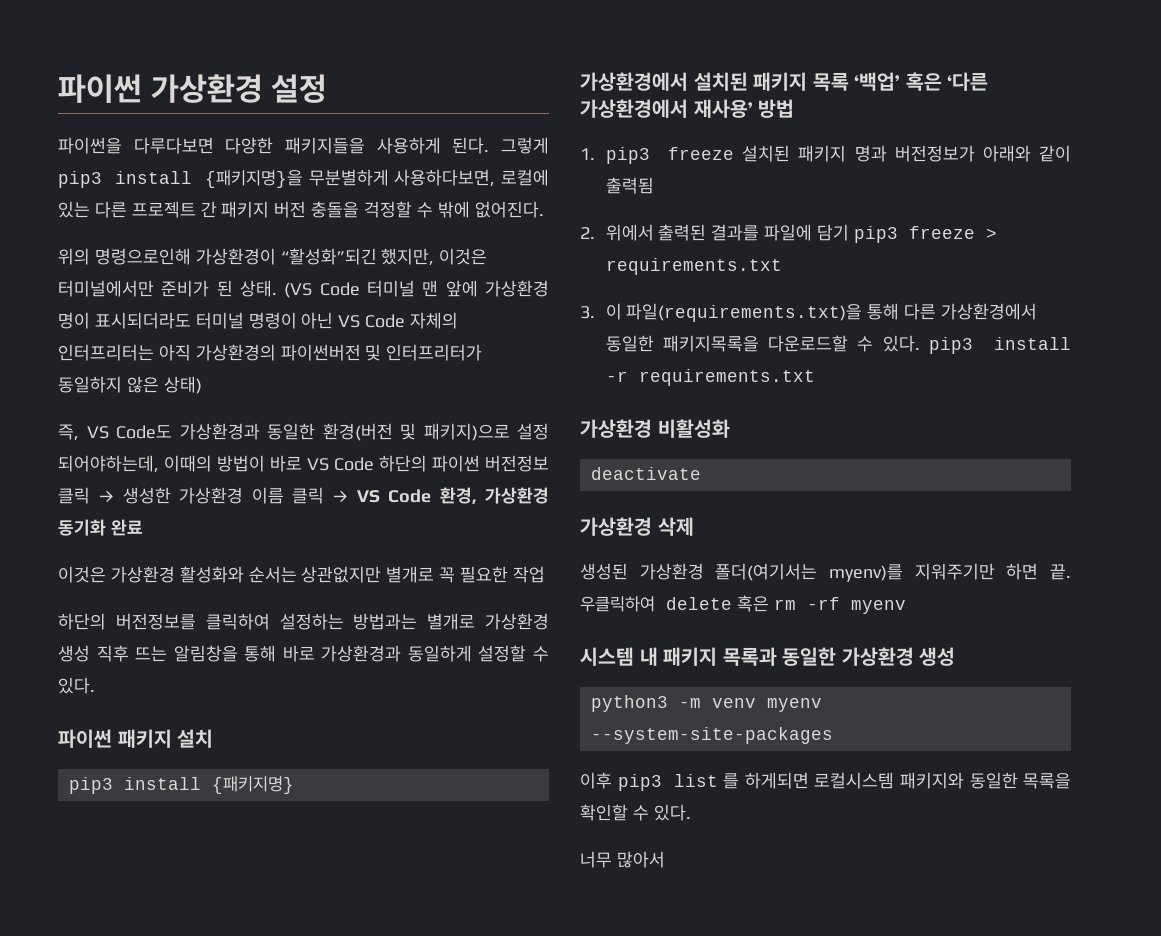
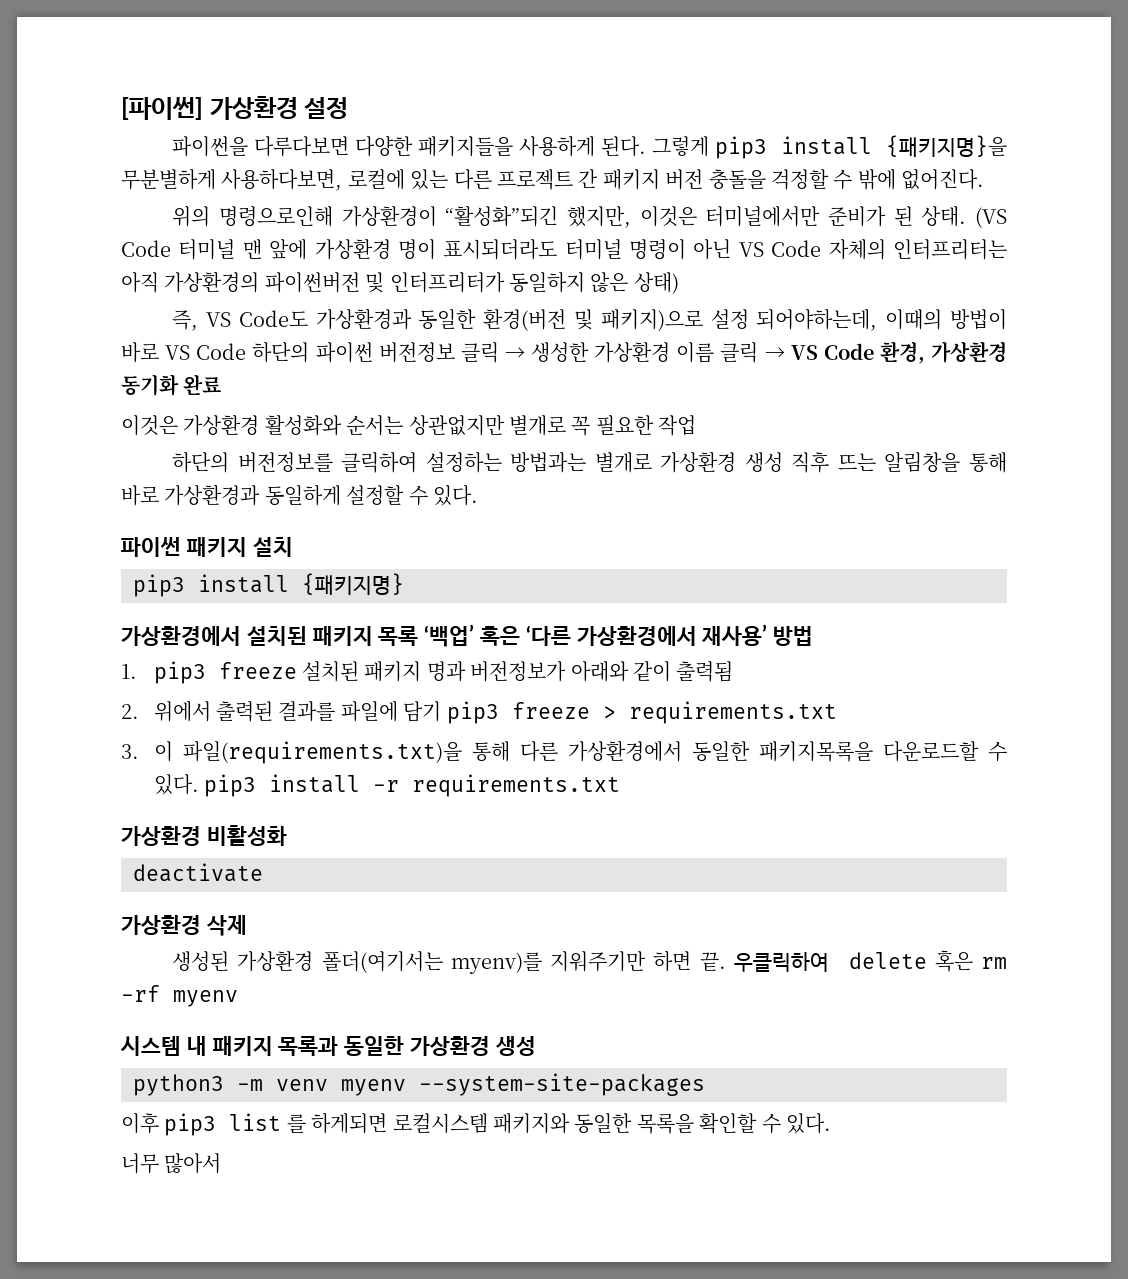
[58,74,142,103] 파이썬 -> [121,97,203,120] [파이썬]

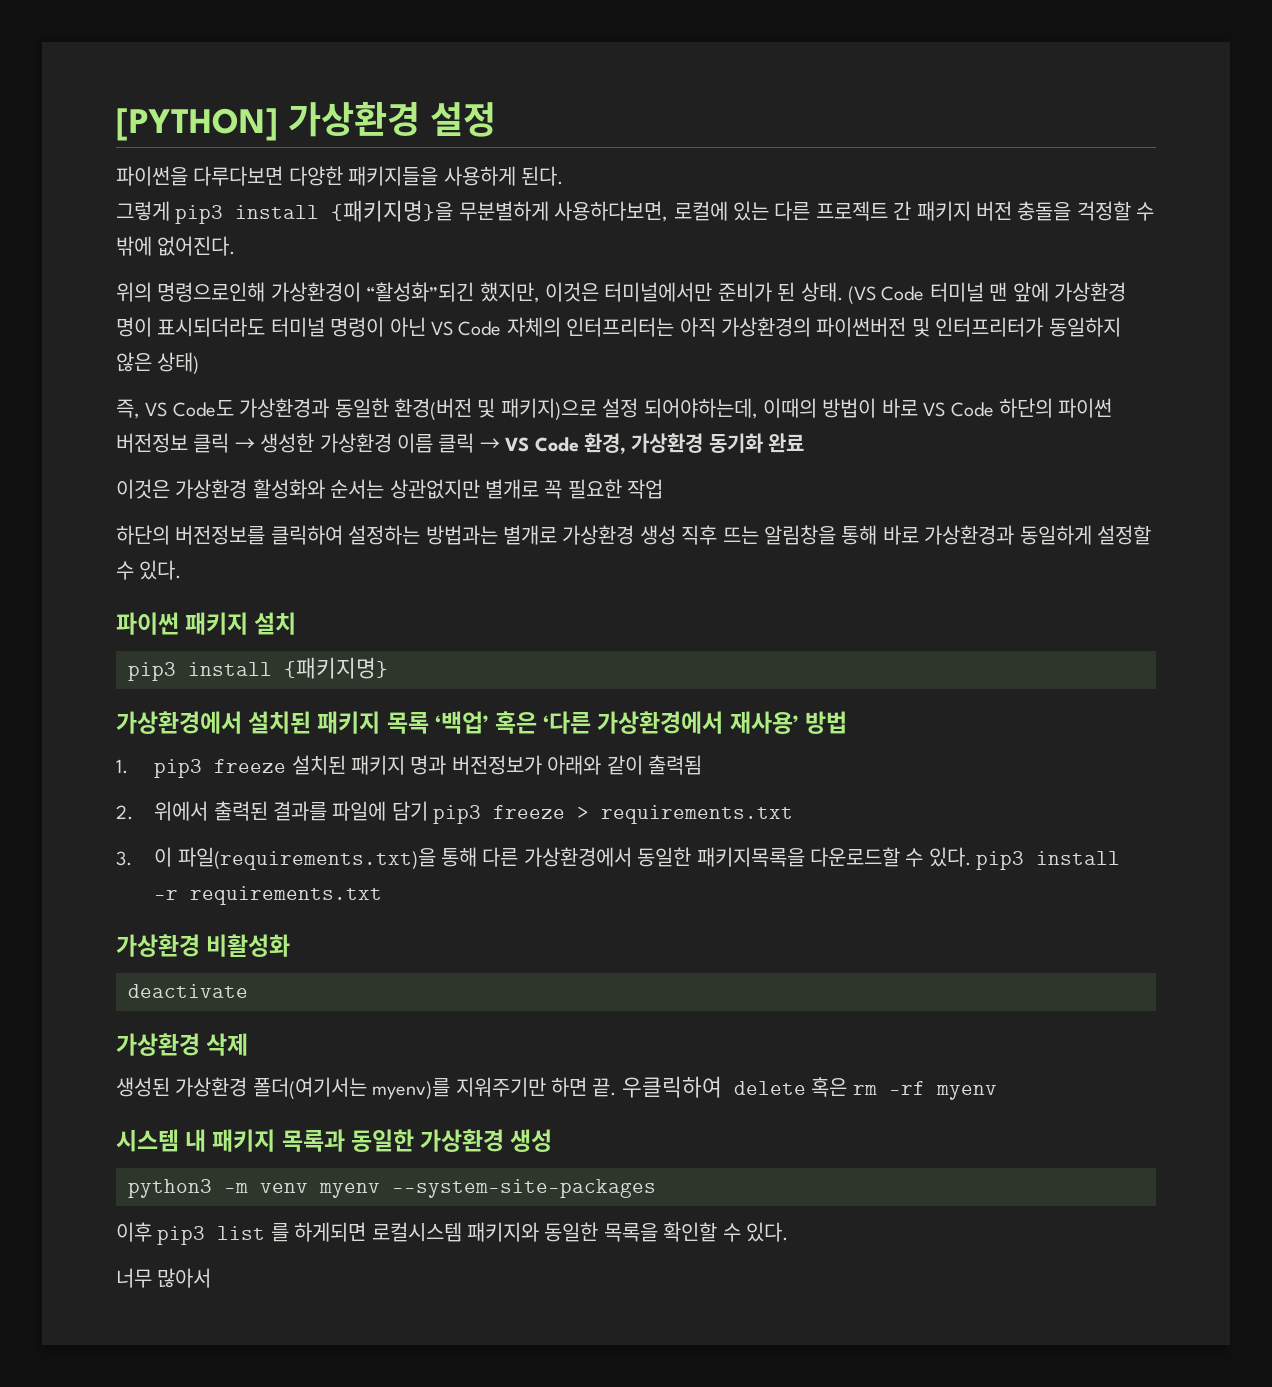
[121,97,203,120] [파이썬] -> [116,108,278,141] [PYTHON]
(646, 146) none -> (563, 176) //

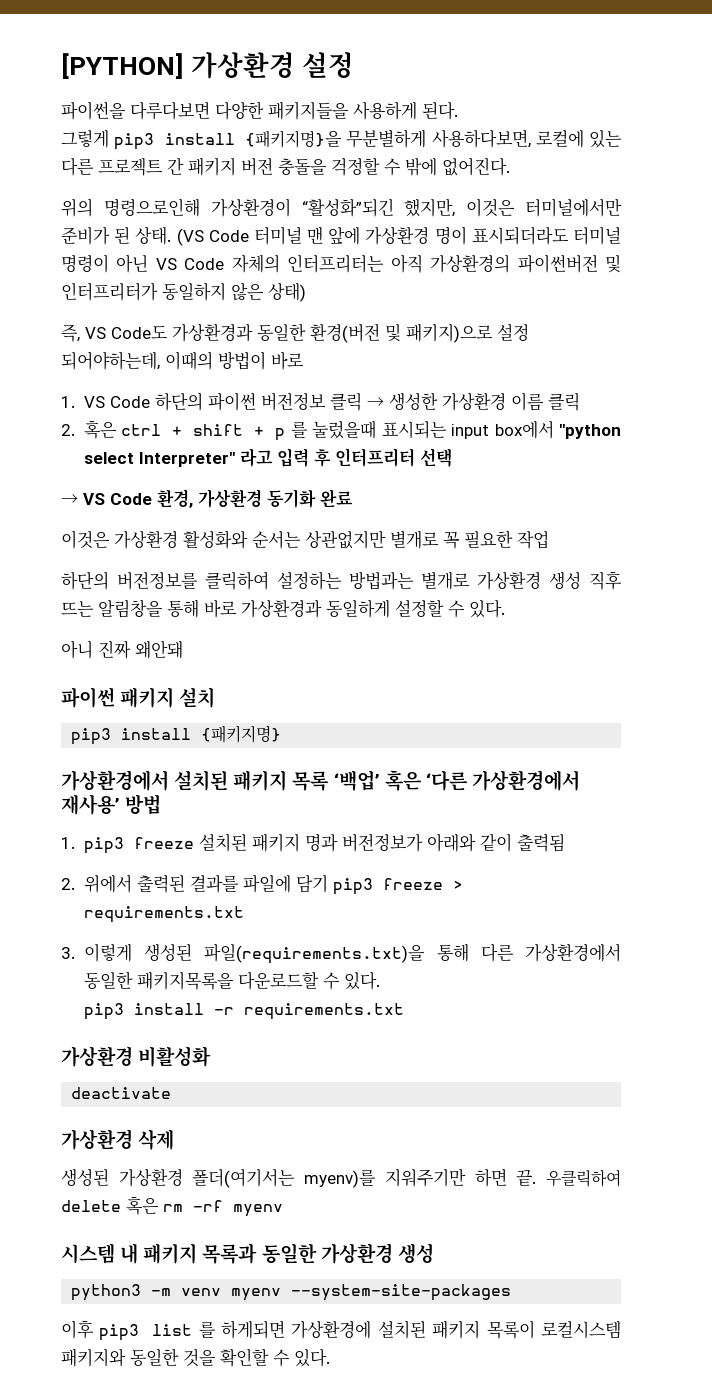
(918, 408) none -> [61,396,75,408] // 1.
(475, 443) none -> [61,420,621,441] [83,448,452,467] // 2. 혹은 ctrl + shift + p 를 눌렀을때 표시되는 input box에서 "python select Interpreter" 라고 입력 후 인터프리터 선택 //
(182, 570) none -> [61,640,183,659] // 아니 진짜 왜안돼
[154,847,173,867] 이 -> [83,943,193,962] 이렇게 생성된
(971, 857) none -> (380, 981) //
(367, 1232) none -> [291,1320,535,1339] 가상환경에 설치된 패키지 목록이
[603,1223,658,1242] 목록을 -> [183,1349,216,1367] 것을
[116,1268,212,1288] // 너무 많아서 -> (330, 1358) none

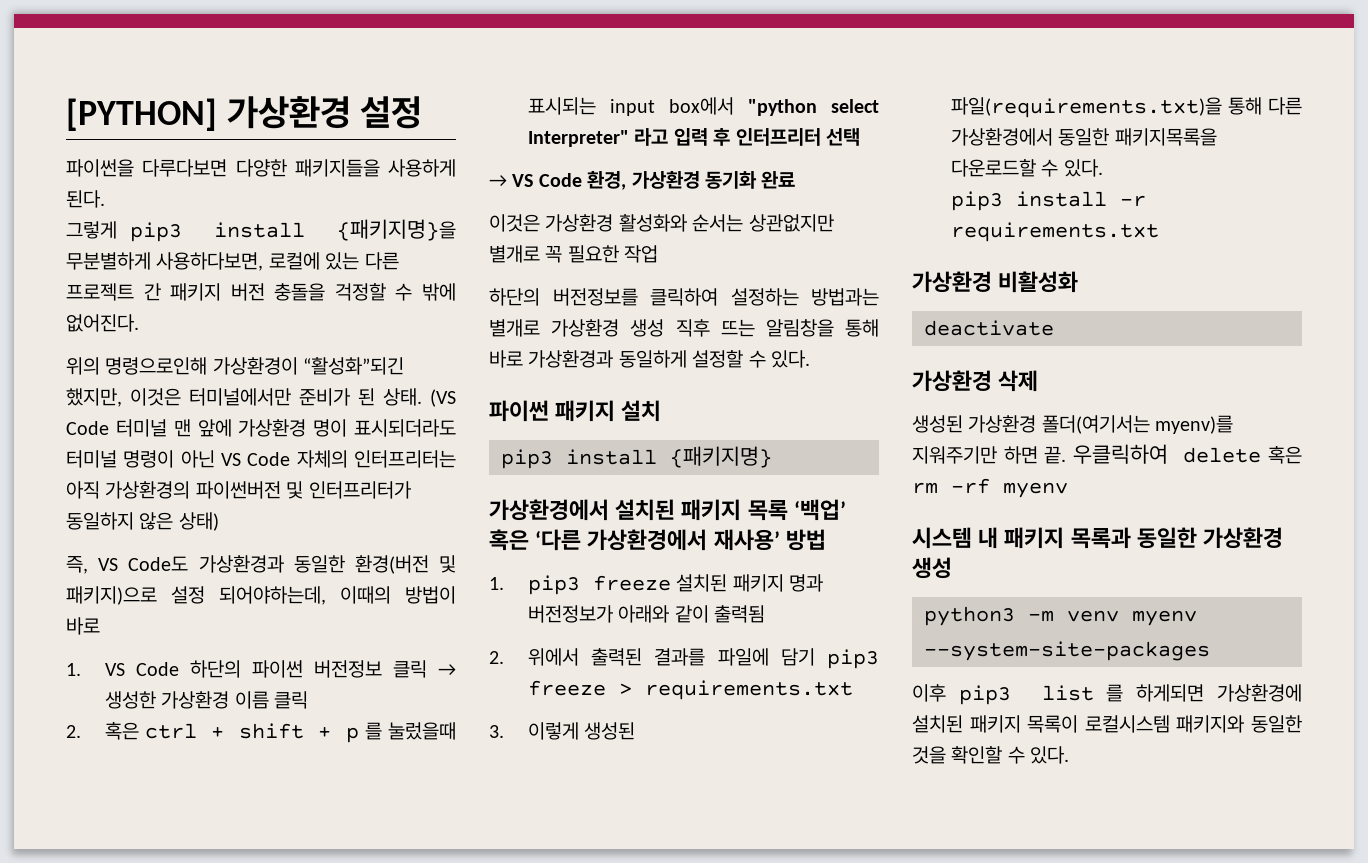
[61,640,183,659] // 아니 진짜 왜안돼 -> (810, 359) none

